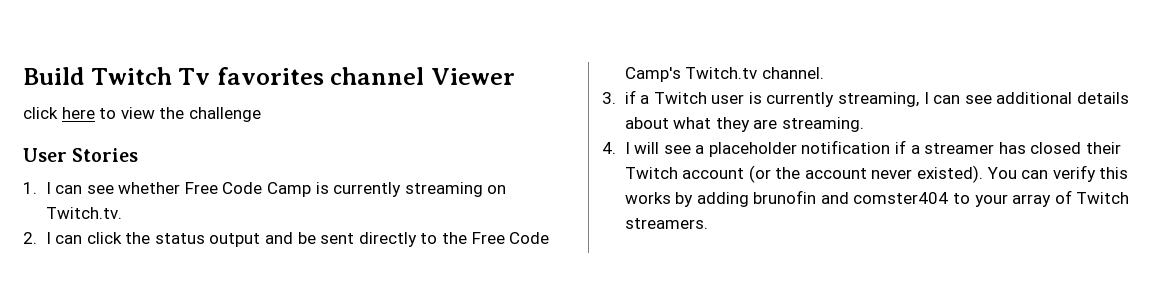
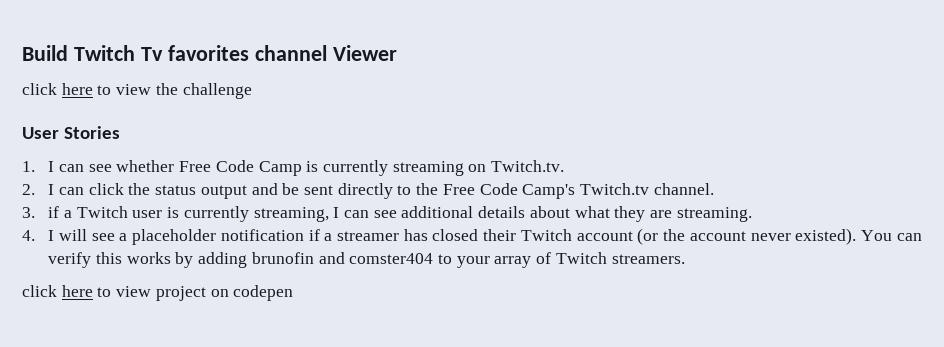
(708, 223) none -> [22,285,294,301] // click here to view project on codepen

